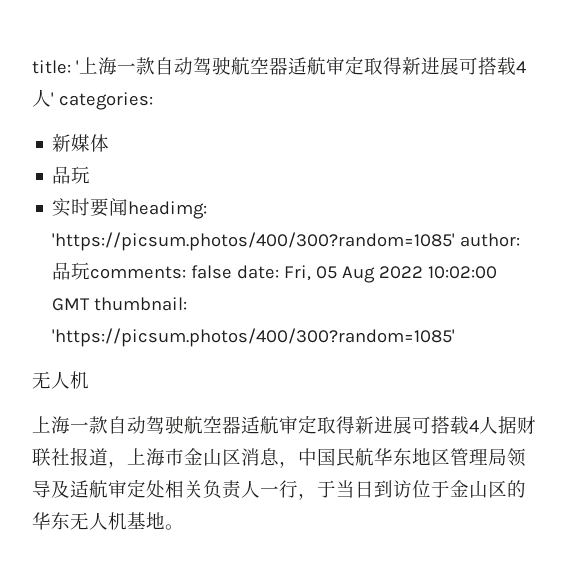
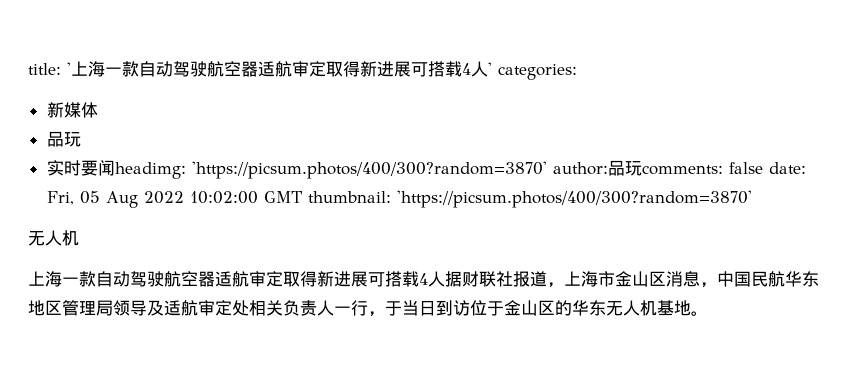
[52,232,456,251] 'https://picsum.photos/400/300?random=1085' -> [191,161,547,179] 'https://picsum.photos/400/300?random=3870'
[52,328,456,347] 'https://picsum.photos/400/300?random=1085' -> [396,190,752,208] 'https://picsum.photos/400/300?random=3870'

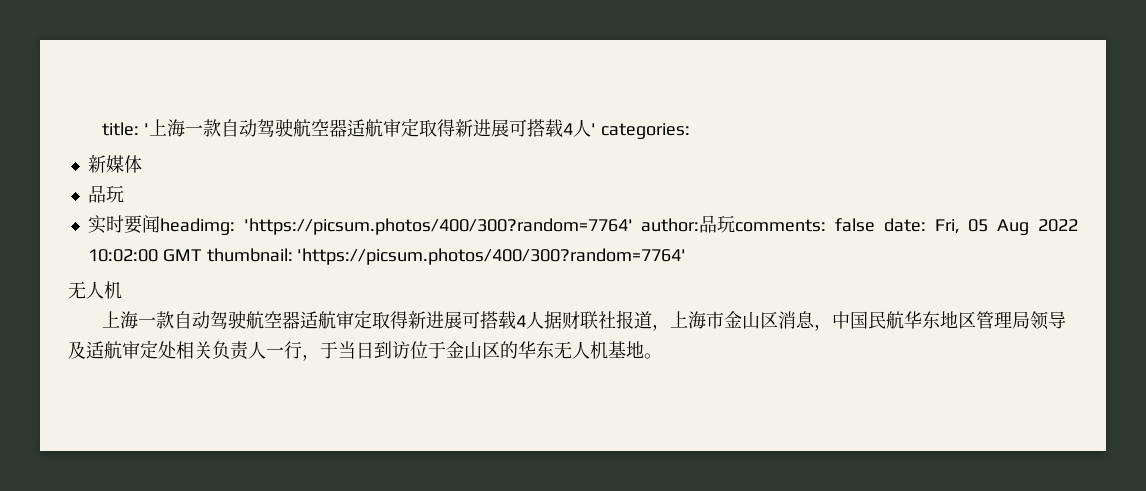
[191,161,547,179] 'https://picsum.photos/400/300?random=3870' -> [243,218,633,235] 'https://picsum.photos/400/300?random=7764'
[396,190,752,208] 'https://picsum.photos/400/300?random=3870' -> [297,248,687,265] 'https://picsum.photos/400/300?random=7764'

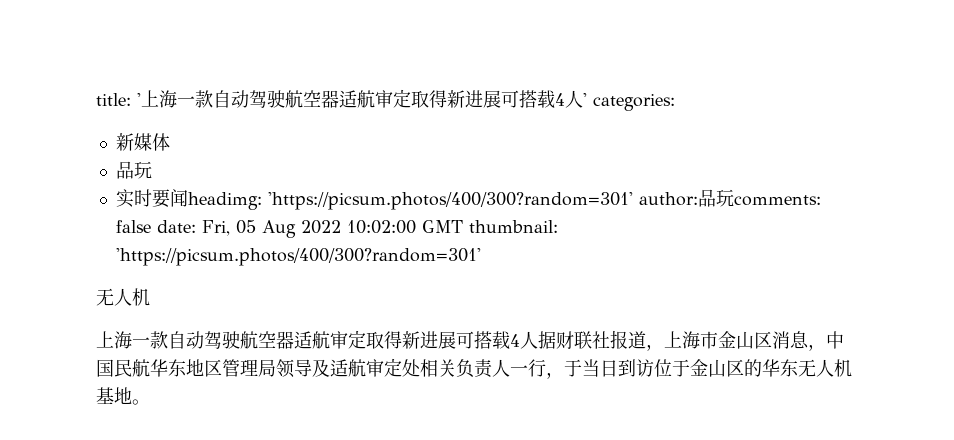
[243,218,633,235] 'https://picsum.photos/400/300?random=7764' -> [267,192,633,210] 'https://picsum.photos/400/300?random=301'
[297,248,687,265] 'https://picsum.photos/400/300?random=7764' -> [115,248,481,266] 'https://picsum.photos/400/300?random=301'

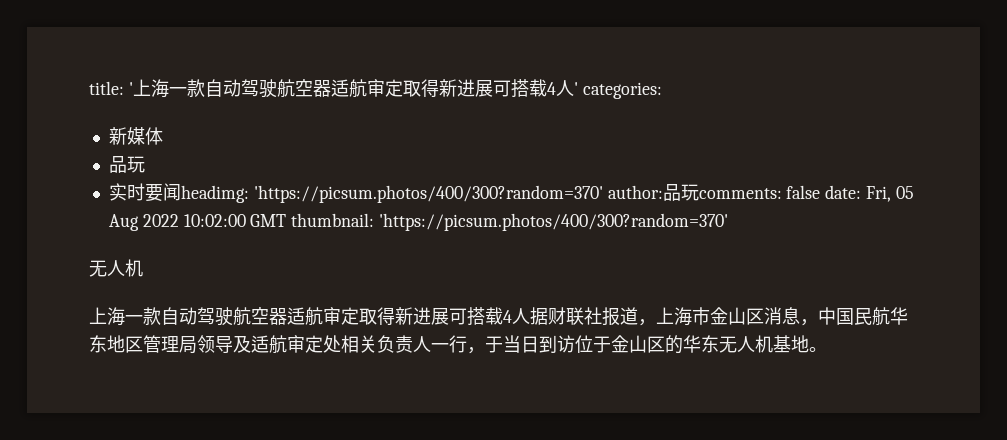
[267,192,633,210] 'https://picsum.photos/400/300?random=301' -> [253,185,603,203] 'https://picsum.photos/400/300?random=370'
[115,248,481,266] 'https://picsum.photos/400/300?random=301' -> [379,213,729,231] 'https://picsum.photos/400/300?random=370'

